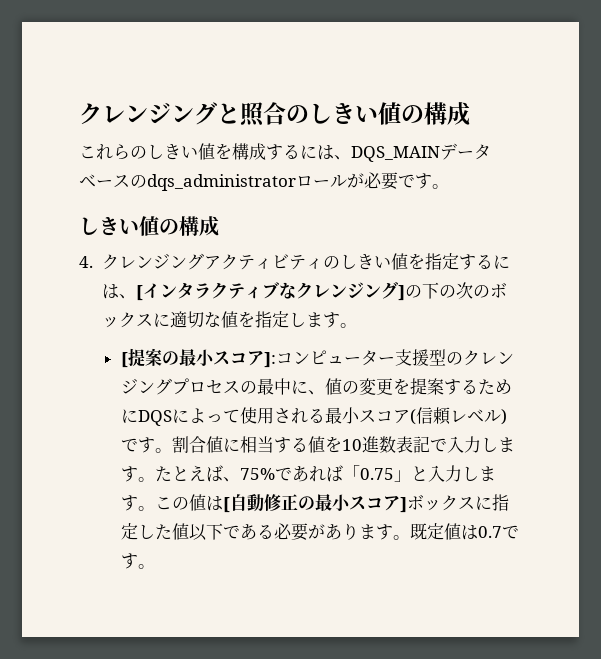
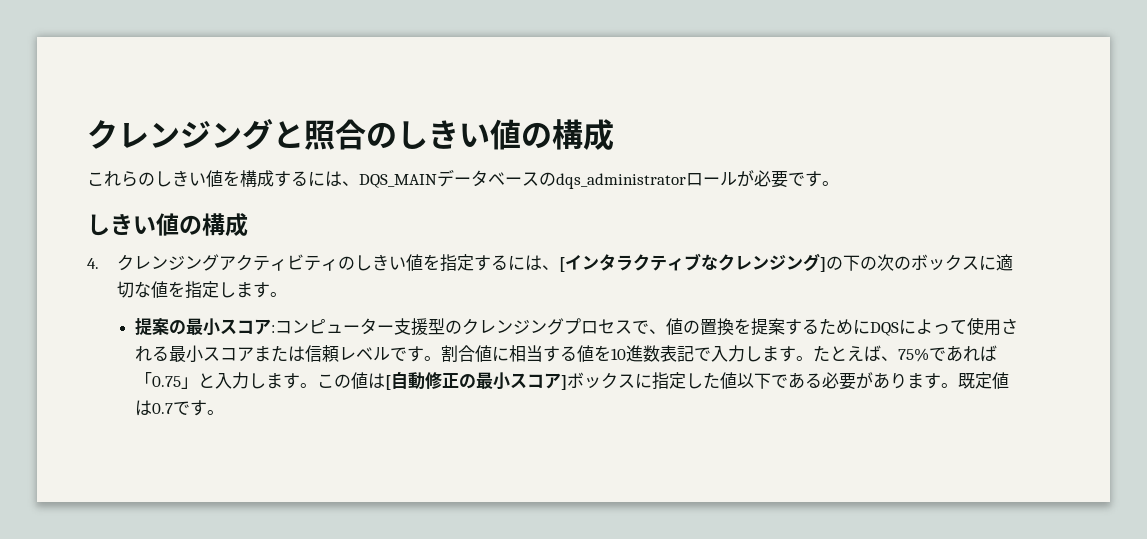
[120,352,128,368] [ -> (287, 294) none
[263,352,276,368] ]: -> [271,325,276,333] :
[239,378,393,395] の最中に、値の変更 -> [632,318,735,336] で、値の置換
[409,409,416,425] ( -> [254,345,306,362] または
[500,409,507,425] ) -> (391, 354) none

